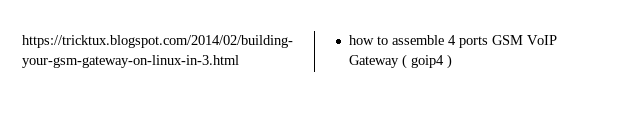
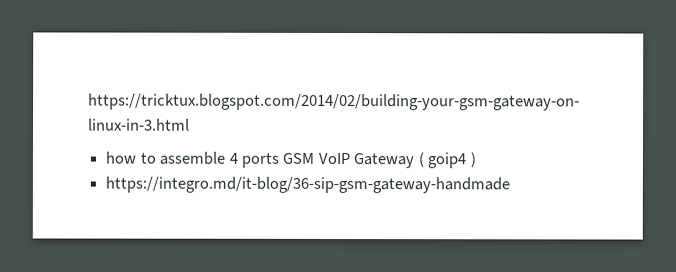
(452, 61) none -> [105,176,511,194] // https://integro.md/it-blog/36-sip-gsm-gateway-handmade

